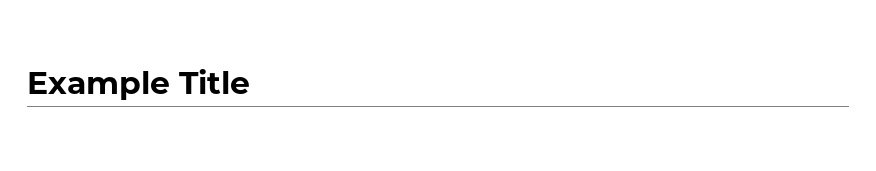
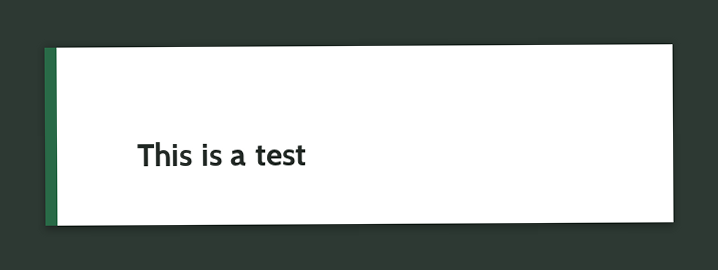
[27,69,250,100] Example Title -> [137,141,307,167] This is a test

